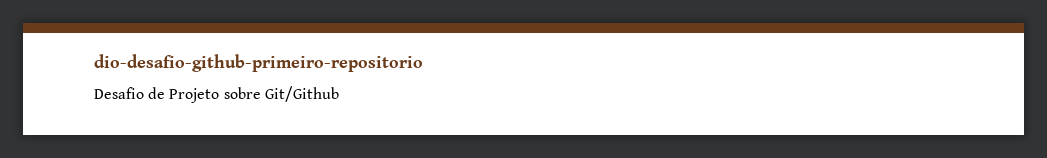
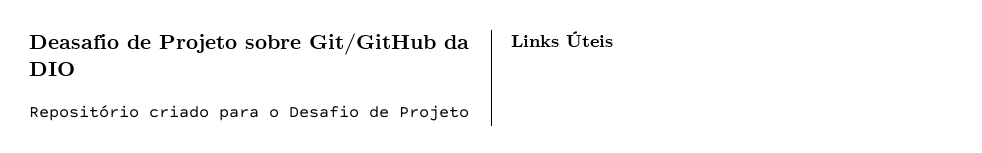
[94,54,423,72] dio-desafio-github-primeiro-repositorio // -> [29,33,469,55] [29,62,75,76] [29,105,279,121] Deasafio de Projeto sobre Git/GitHub da DIO // Repositório criado para o
[223,86,339,102] sobre Git/Github -> [511,31,613,47] // Links Úteis

